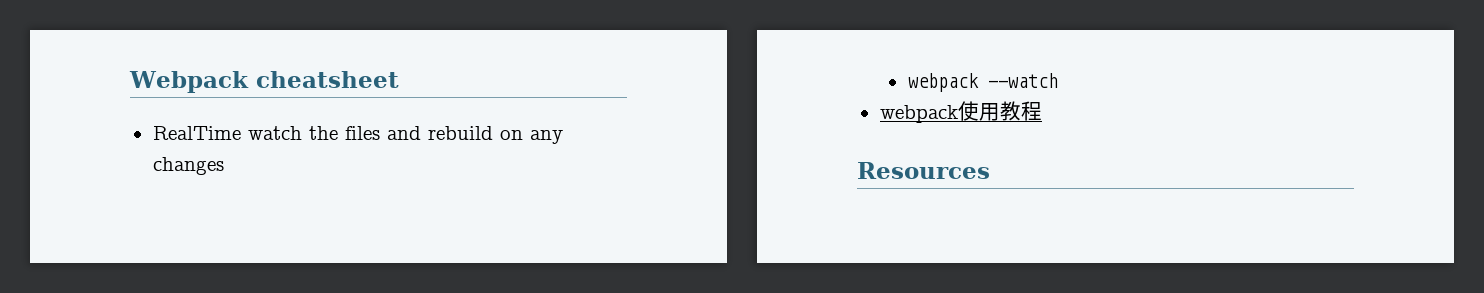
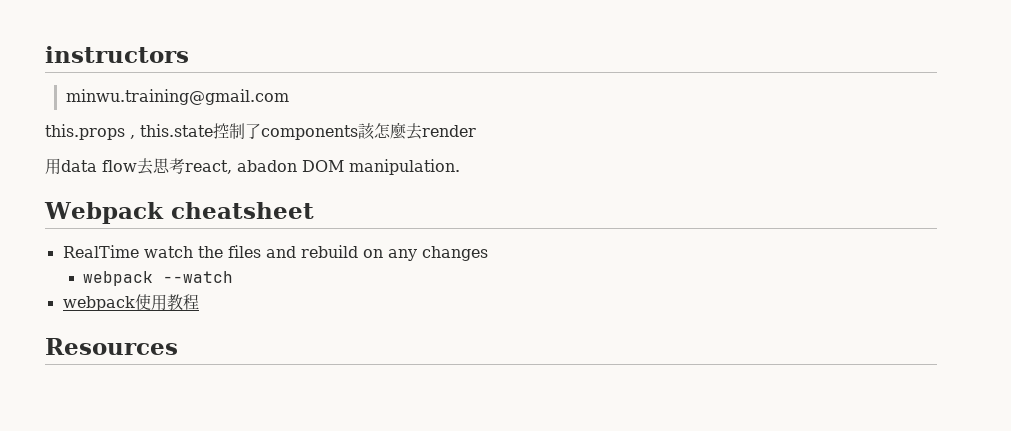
(129, 82) none -> [45,46,189,63] [65,89,289,105] [45,122,476,140] [45,158,460,175] instructors // minwu.training@gmail.com // this.props , this.state控制了components該怎麼去render // 用data flow去思考react, abadon DOM manipulation. //

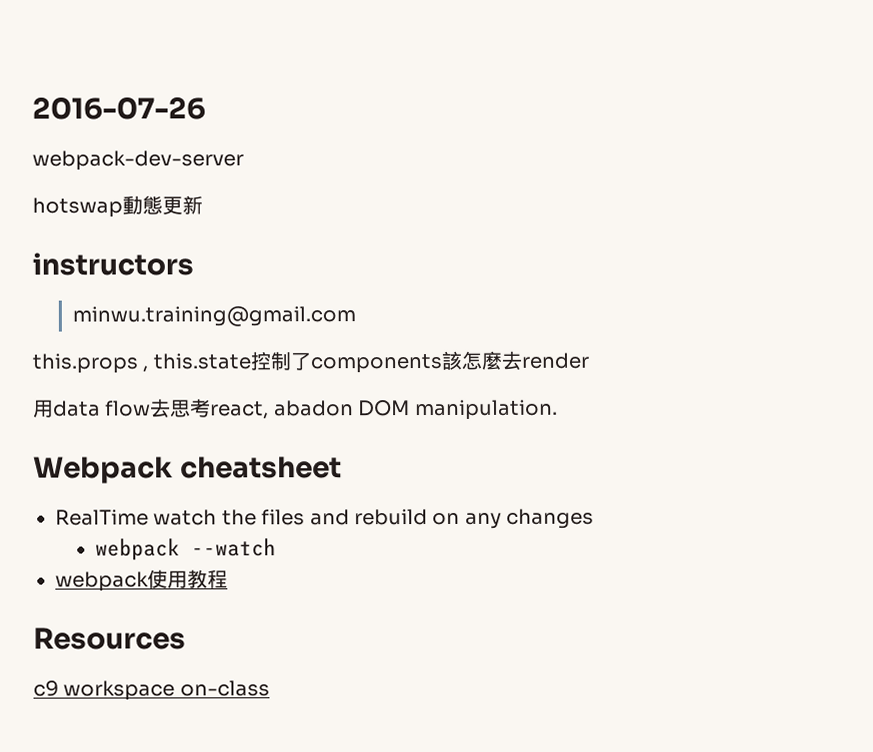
(45, 54) none -> [32,96,206,120] [32,150,244,171] [32,195,203,218] 2016-07-26 // webpack-dev-server // hotswap動態更新 //
(178, 346) none -> [33,680,270,701] // c9 workspace on-class

